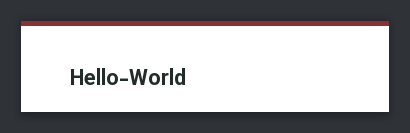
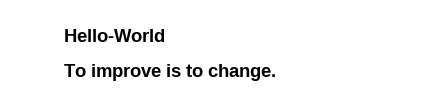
(186, 76) none -> [64,64,276,81] // To improve is to change.

